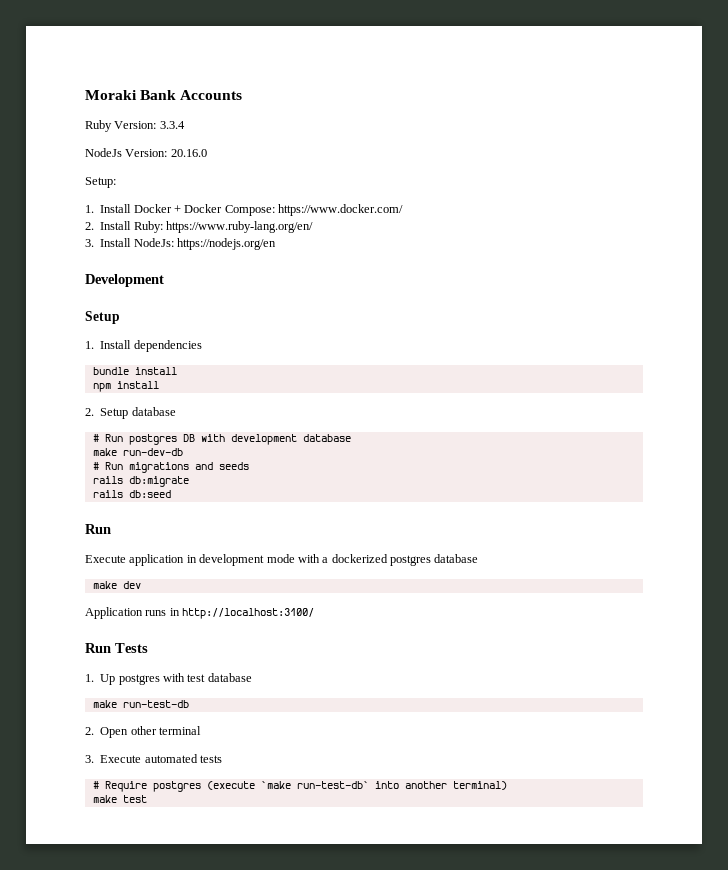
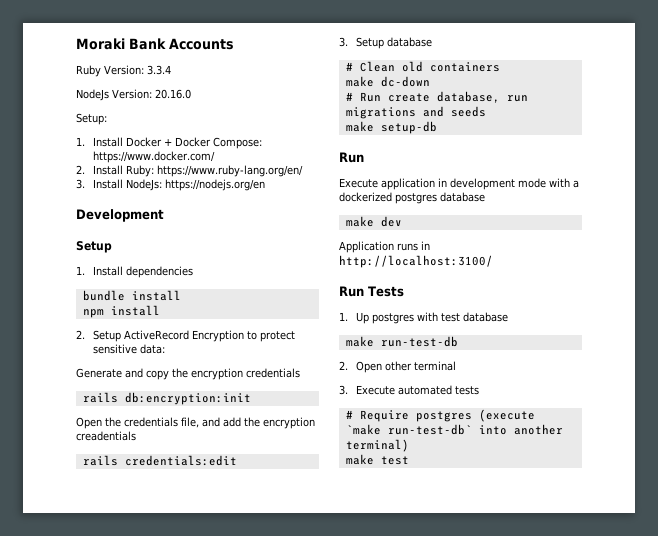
[131,407,176,416] [92,434,351,445] [92,448,183,456] [92,462,123,470] database // # Run postgres DB with development database // make run-dev-db // # Run -> [124,330,296,342] [93,344,166,354] [76,368,300,380] [82,392,251,405] [76,417,315,429] [76,431,136,441] [82,455,237,466] [339,37,433,49] [345,61,500,72] [345,76,430,87] [345,91,528,103] ActiveRecord Encryption to protect sensitive data: // Generate and copy the encryption credentials // rails db:encryption:init // Open the credentials file, and add the encryption creadentials // rails credentials:edit // 3. Setup database // # Clean old containers // make dc-down // # Run create database, run
[92,476,189,487] [92,490,171,498] rails db:migrate // rails db:seed -> [345,121,437,134] make setup-db

